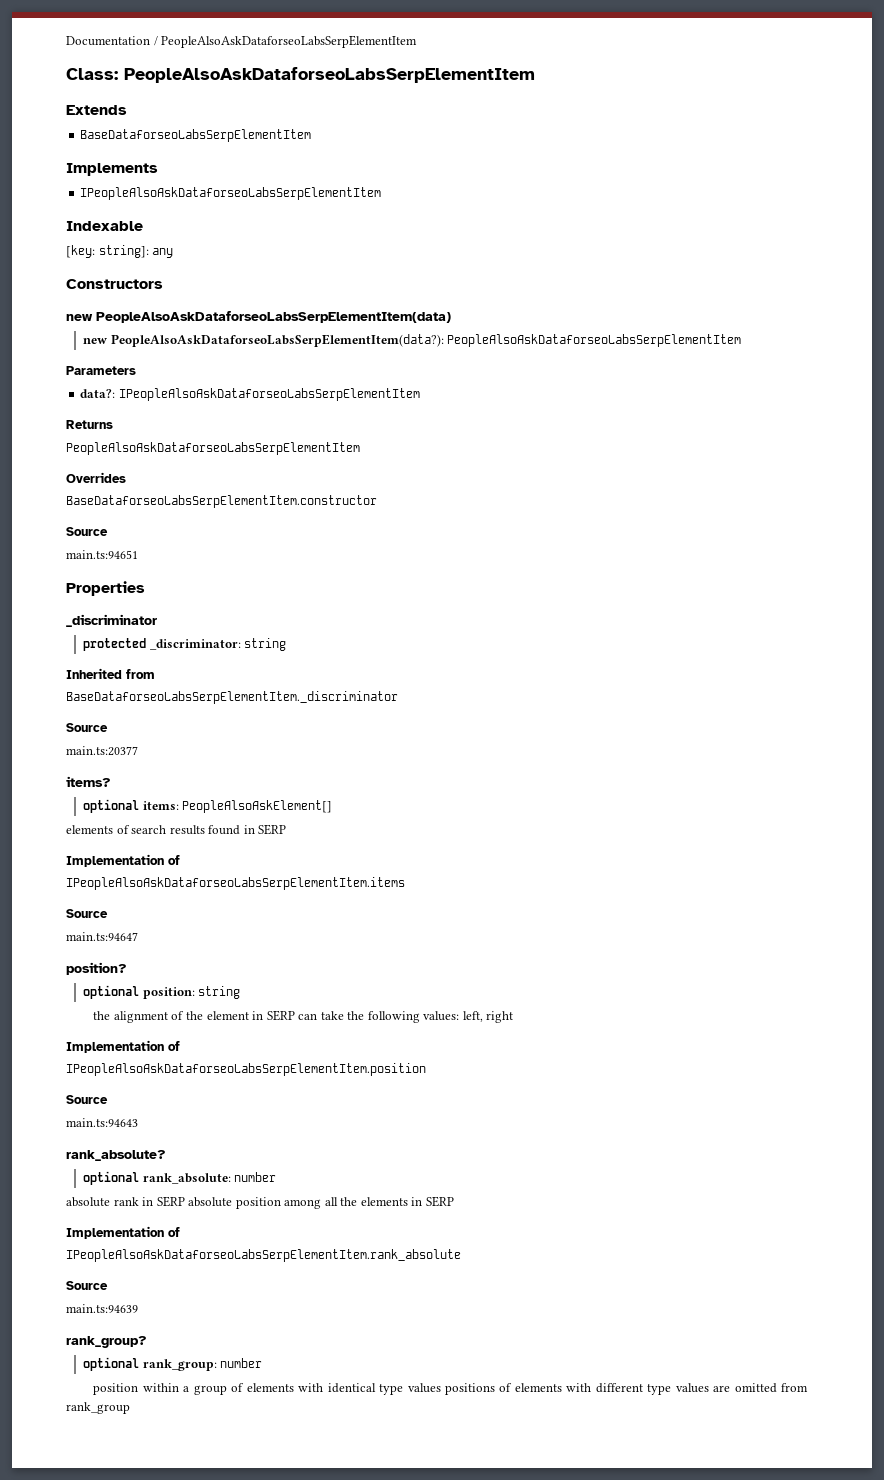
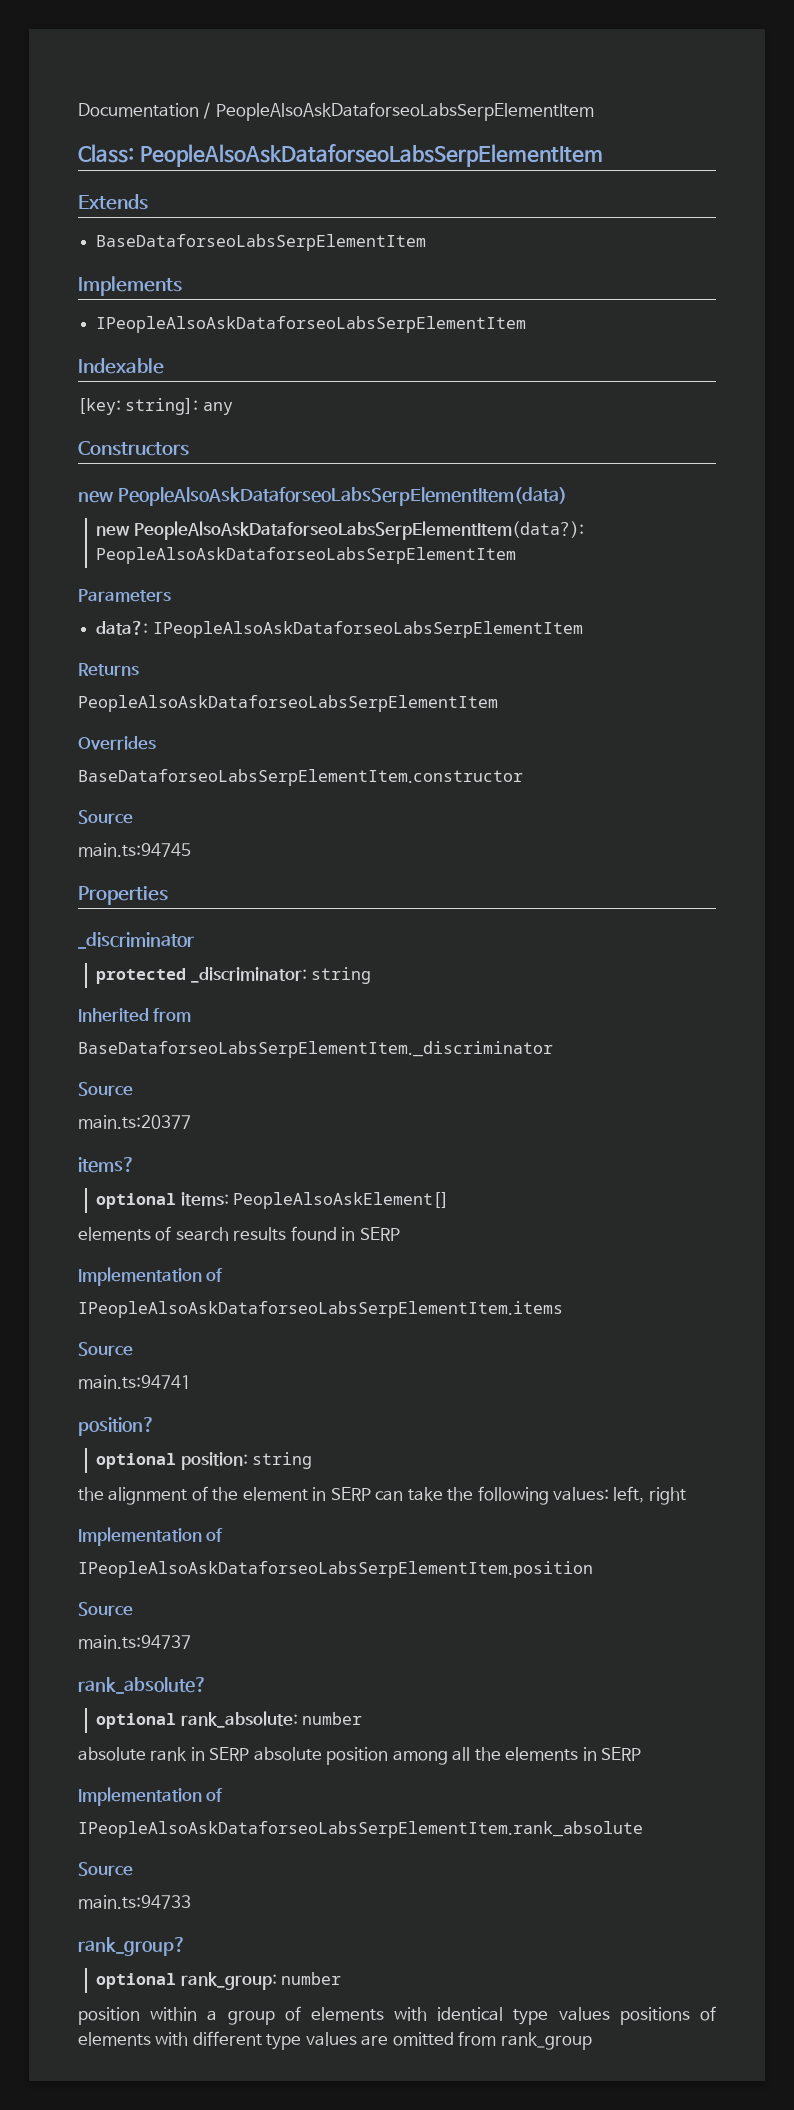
[66,550,138,559] main.ts:94651 -> [78,843,191,857] main.ts:94745
[66,932,138,941] main.ts:94647 -> [78,1375,191,1389] main.ts:94741
[66,1118,138,1127] main.ts:94643 -> [78,1635,191,1649] main.ts:94737
[66,1304,138,1313] main.ts:94639 -> [78,1895,191,1909] main.ts:94733

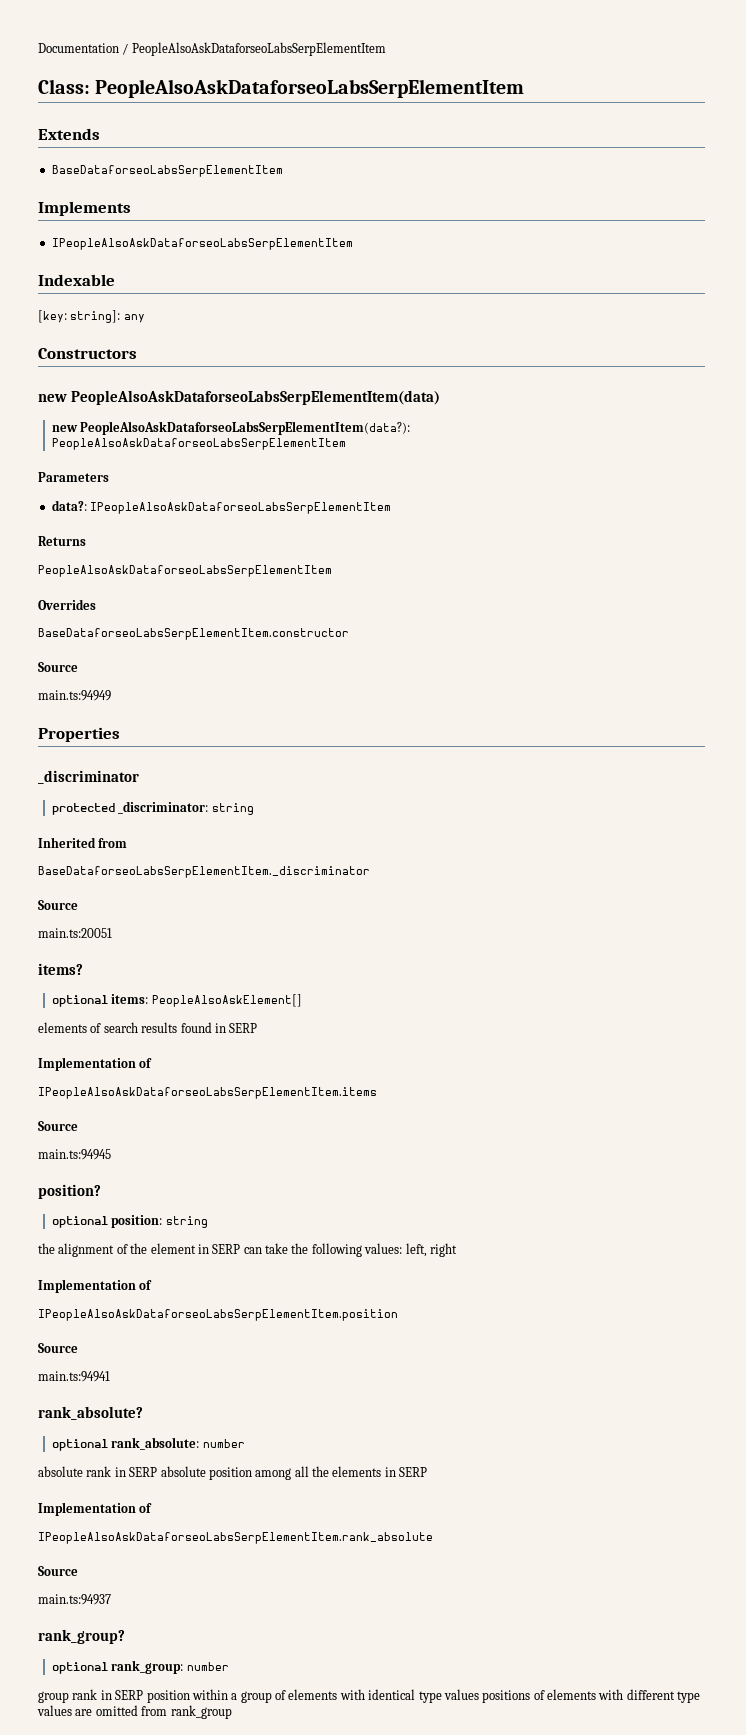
[78,843,191,857] main.ts:94745 -> [38,690,111,701] main.ts:94949
[78,1115,191,1129] main.ts:20377 -> [38,928,112,938] main.ts:20051
[78,1375,191,1389] main.ts:94741 -> [38,1149,111,1160] main.ts:94945
[78,1635,191,1649] main.ts:94737 -> [38,1371,110,1382] main.ts:94941
[78,1895,191,1909] main.ts:94733 -> [38,1594,111,1605] main.ts:94937
(342, 1978) none -> [38,1689,144,1703] group rank in SERP

